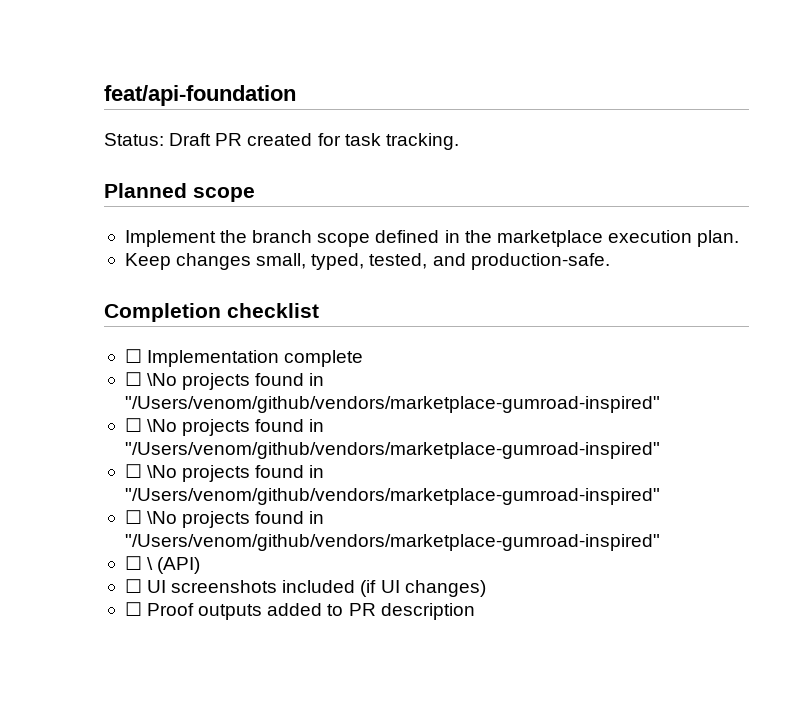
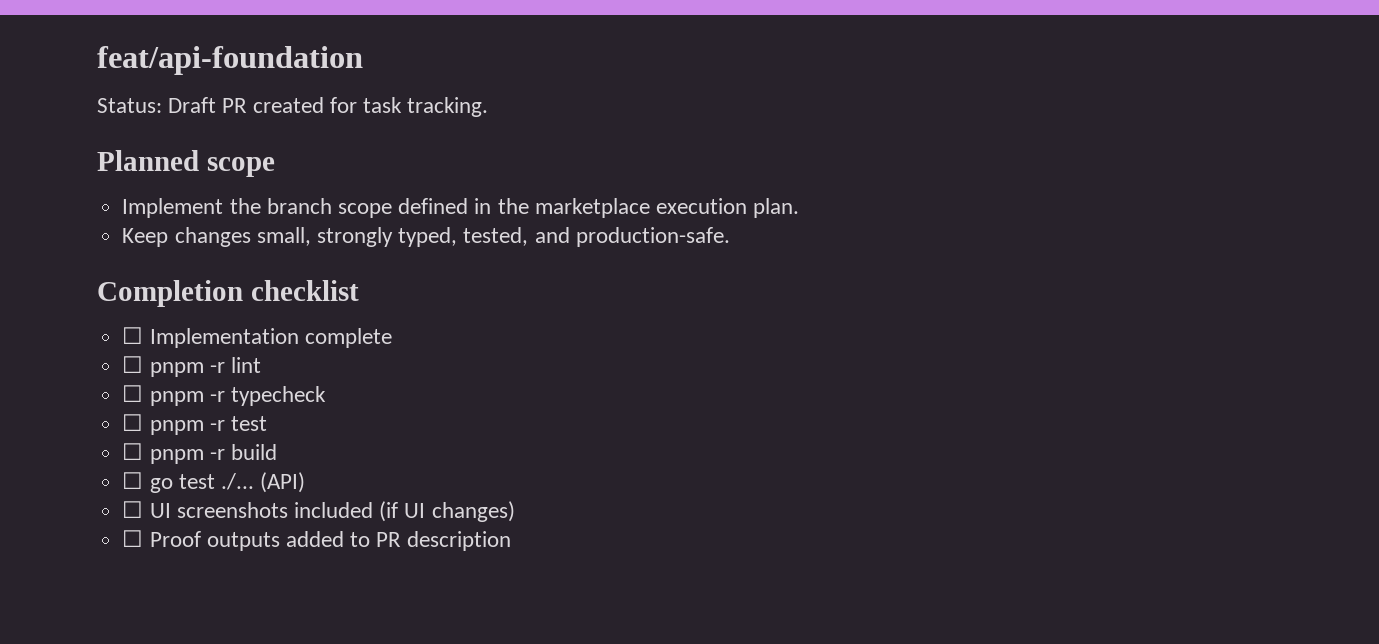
(307, 261) none -> [316,227,393,247] strongly
[147,373,325,390] [124,396,660,413] [124,418,325,436] [124,442,660,459] [124,464,325,482] [124,488,660,505] [124,510,325,528] [124,534,660,551] [124,556,154,570] \No projects found in "/Users/venom/github/vendors/marketplace-gumroad-inspired" // ☐ \No projects found in "/Users/venom/github/vendors/marketplace-gumroad-inspired" // ☐ \No projects found in "/Users/venom/github/vendors/marketplace-gumroad-inspired" // ☐ \No projects found in "/Users/venom/github/vendors/marketplace-gumroad-inspired" // ☐ \ -> [149,357,261,377] [122,385,326,406] [122,414,267,435] [122,443,277,464] [122,472,254,493] pnpm -r lint // ☐ pnpm -r typecheck // ☐ pnpm -r test // ☐ pnpm -r build // ☐ go test ./...

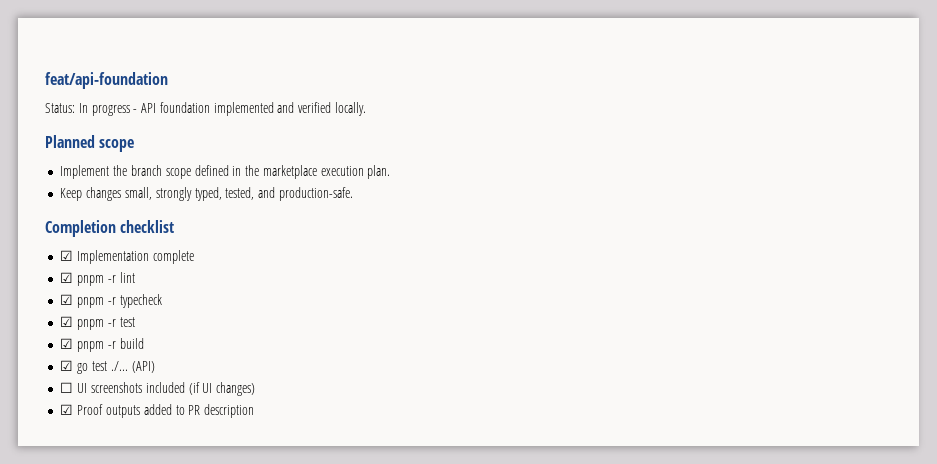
[168,97,489,117] Draft PR created for task tracking. -> [78,102,367,116] In progress - API foundation implemented and verified locally.
[122,327,144,344] ☐ -> [60,250,74,261] ☑
[122,356,144,373] ☐ -> [60,272,74,283] ☑
[122,385,144,402] ☐ -> [60,294,74,305] ☑
[122,414,144,431] ☐ -> [60,316,74,327] ☑
[122,443,144,460] ☐ -> [60,338,74,349] ☑
[122,472,144,489] ☐ -> [60,360,74,371] ☑
[122,530,144,547] ☐ -> [60,404,74,415] ☑

